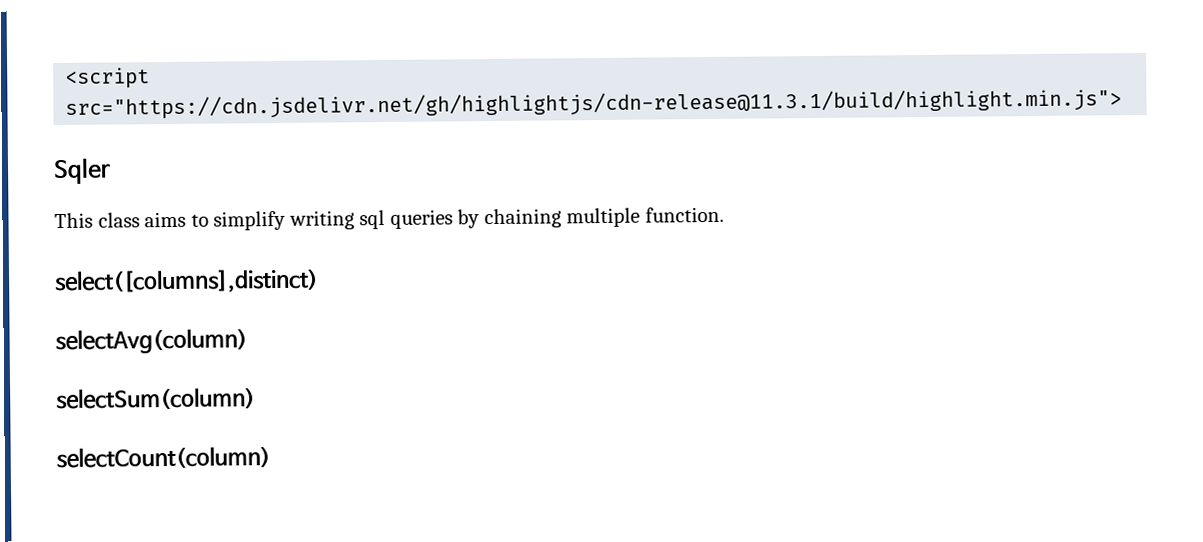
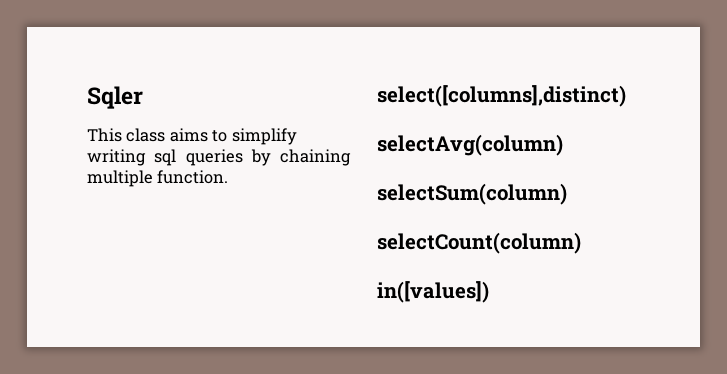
[65,67,151,89] [65,88,1123,120] <script src="https://cdn.jsdelivr.net/gh/highlightjs/cdn-release@11.3.1/build/highlight.min.js"> // -> (87, 97) none
(271, 458) none -> [377,281,489,303] // in([values])

